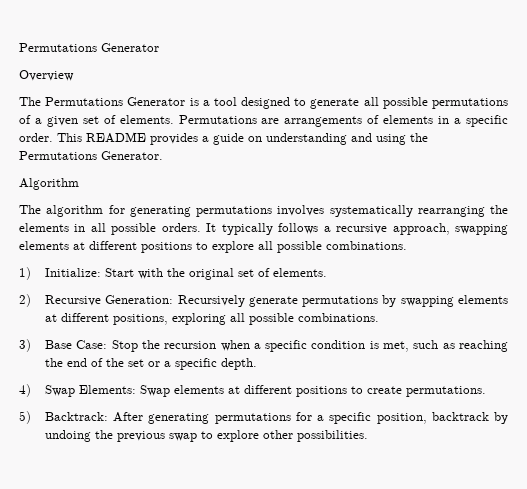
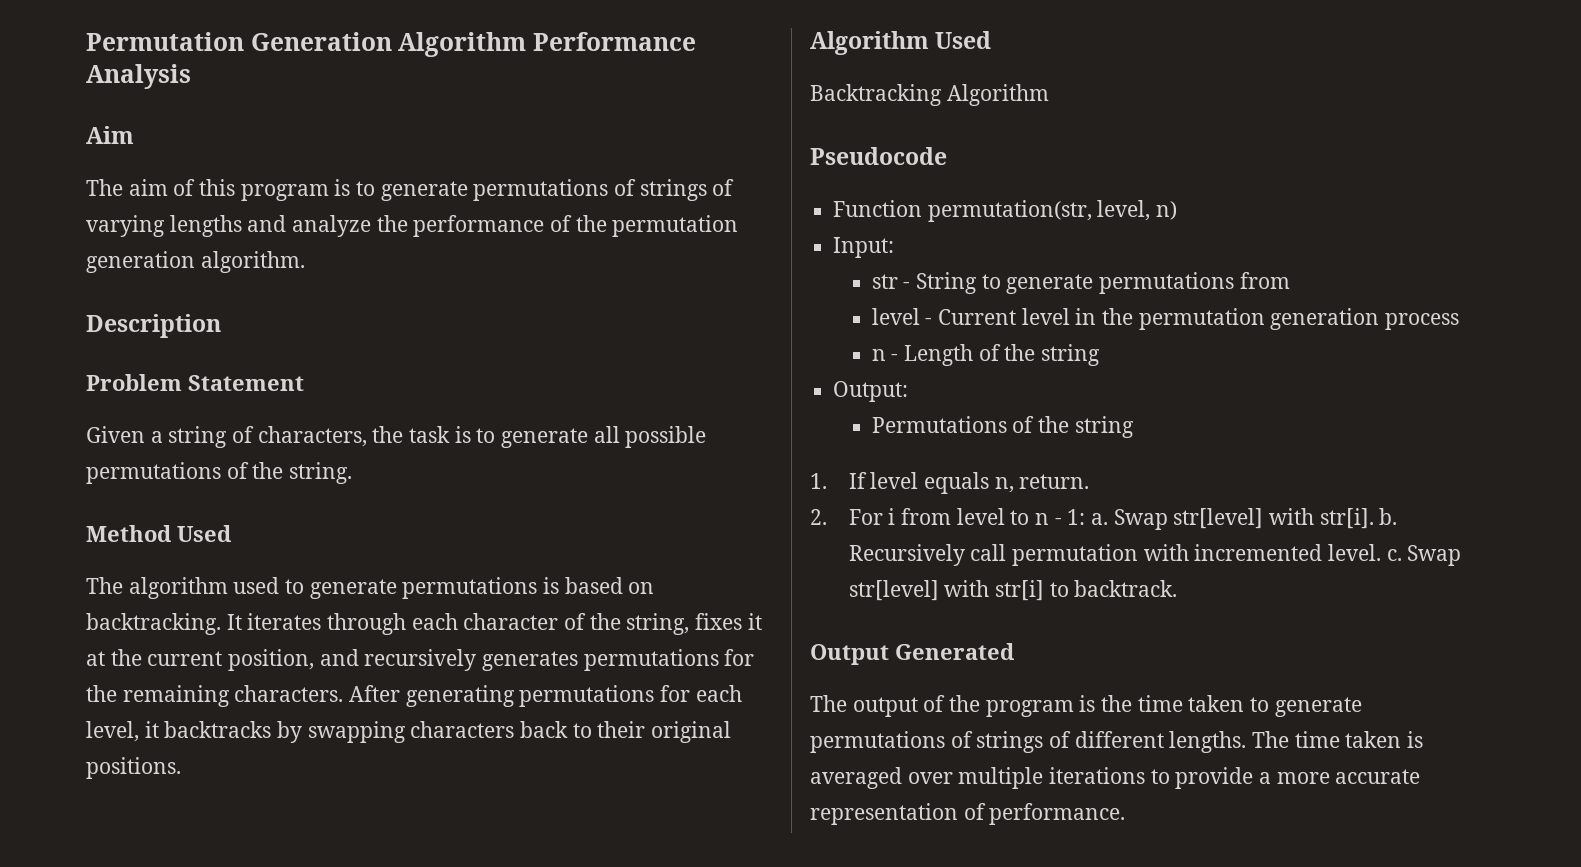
[19,43,159,52] [19,70,74,81] [19,97,291,109] Permutations Generator // Overview // The Permutations Generator is a tool designed -> [86,32,696,57] [86,64,191,89] [86,126,134,144] [86,179,735,201] [86,215,739,237] [86,251,305,273] [86,314,221,338] [86,374,304,391] [86,426,471,448] Permutation Generation Algorithm Performance Analysis // Aim // The aim of this program is to generate permutations of strings of varying lengths and analyze the performance of the permutation generation algorithm. // Description // Problem Statement // Given a string of characters, the task is
[34,115,508,127] [19,132,428,145] [19,151,163,160] [19,178,79,190] [19,205,508,217] [19,223,508,235] [19,241,407,253] [19,267,327,280] [19,294,508,307] [44,313,379,325] [19,339,508,352] [44,358,257,370] [19,384,486,397] [19,411,508,424] [44,430,368,442] a given set of elements. Permutations are arrangements of elements in a specific order. This README provides a guide on understanding and using the Permutations Generator. // Algorithm // The algorithm for generating permutations involves systematically rearranging the elements in all possible orders. It typically follows a recursive approach, swapping elements at different positions to explore all possible combinations. // 1) Initialize: Start with the original set of elements. // 2) Recursive Generation: Recursively generate permutations by swapping elements at different positions, exploring all possible combinations. // 3) Base Case: Stop the recursion when a specific condition is met, such as reaching the end of the set or a specific depth. // 4) Swap Elements: Swap elements at different positions to create permutations. // 5) Backtrack: After generating permutations for a specific position, backtrack by undoing the previous swap to explore other possibilities. -> [252,462,353,484] [86,525,231,542] [86,577,655,599] [86,613,762,635] [86,649,755,671] [86,685,742,707] [86,721,732,743] [86,757,181,779] [810,31,992,55] [810,84,1049,106] [810,147,947,165] [833,200,1178,222] [833,237,895,258] [871,272,1290,294] [871,308,1460,330] [871,344,1101,366] [833,381,909,402] [871,416,1134,438] [810,472,1090,494] [810,508,1398,530] [848,544,1462,566] [848,580,1178,601] [810,643,1014,665] [810,695,1362,717] [810,731,1424,753] [810,767,1421,789] [810,803,1126,825] the string. // Method Used // The algorithm used to generate permutations is based on backtracking. It iterates through each character of the string, fixes it at the current position, and recursively generates permutations for the remaining characters. After generating permutations for each level, it backtracks by swapping characters back to their original positions. // Algorithm Used // Backtracking Algorithm // Pseudocode // Function permutation(str, level, n) // Input: // str - String to generate permutations from // level - Current level in the permutation generation process // n - Length of the string // Output: // Permutations of the string // 1. If level equals n, return. // 2. For i from level to n - 1: a. Swap str[level] with str[i]. b. Recursively call permutation with incremented level. c. Swap str[level] with str[i] to backtrack. // Output Generated // The output of the program is the time taken to generate permutations of strings of different lengths. The time taken is averaged over multiple iterations to provide a more accurate representation of performance.

